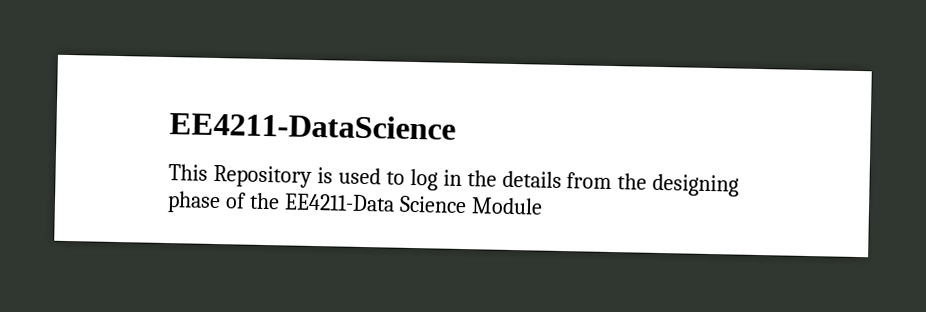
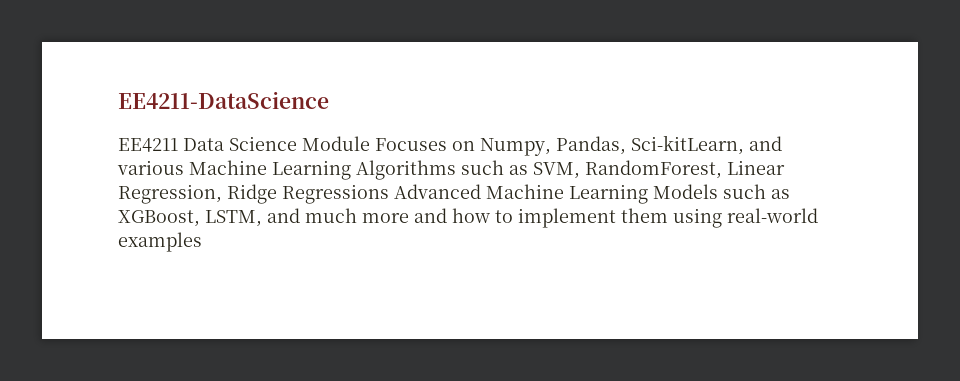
[168,164,740,197] [167,191,543,215] This Repository is used to log in the details from the designing phase of the EE4211-Data Science Module -> [118,135,782,156] [117,160,785,180] [118,184,790,204] [118,208,818,228] [118,232,202,252] EE4211 Data Science Module Focuses on Numpy, Pandas, Sci-kitLearn, and various Machine Learning Algorithms such as SVM, RandomForest, Linear Regression, Ridge Regressions Advanced Machine Learning Models such as XGBoost, LSTM, and much more and how to implement them using real-world examples

